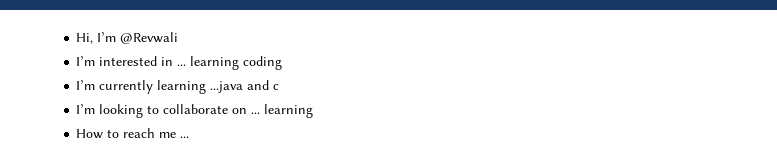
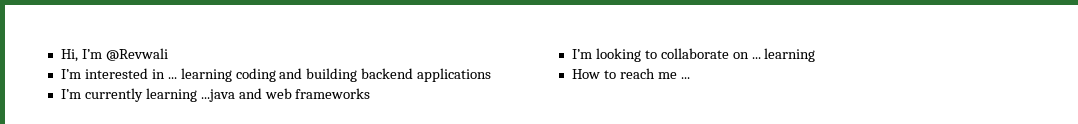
(283, 63) none -> [279,68,492,82] and building backend applications
[273,84,280,90] c -> [264,88,371,99] web frameworks

